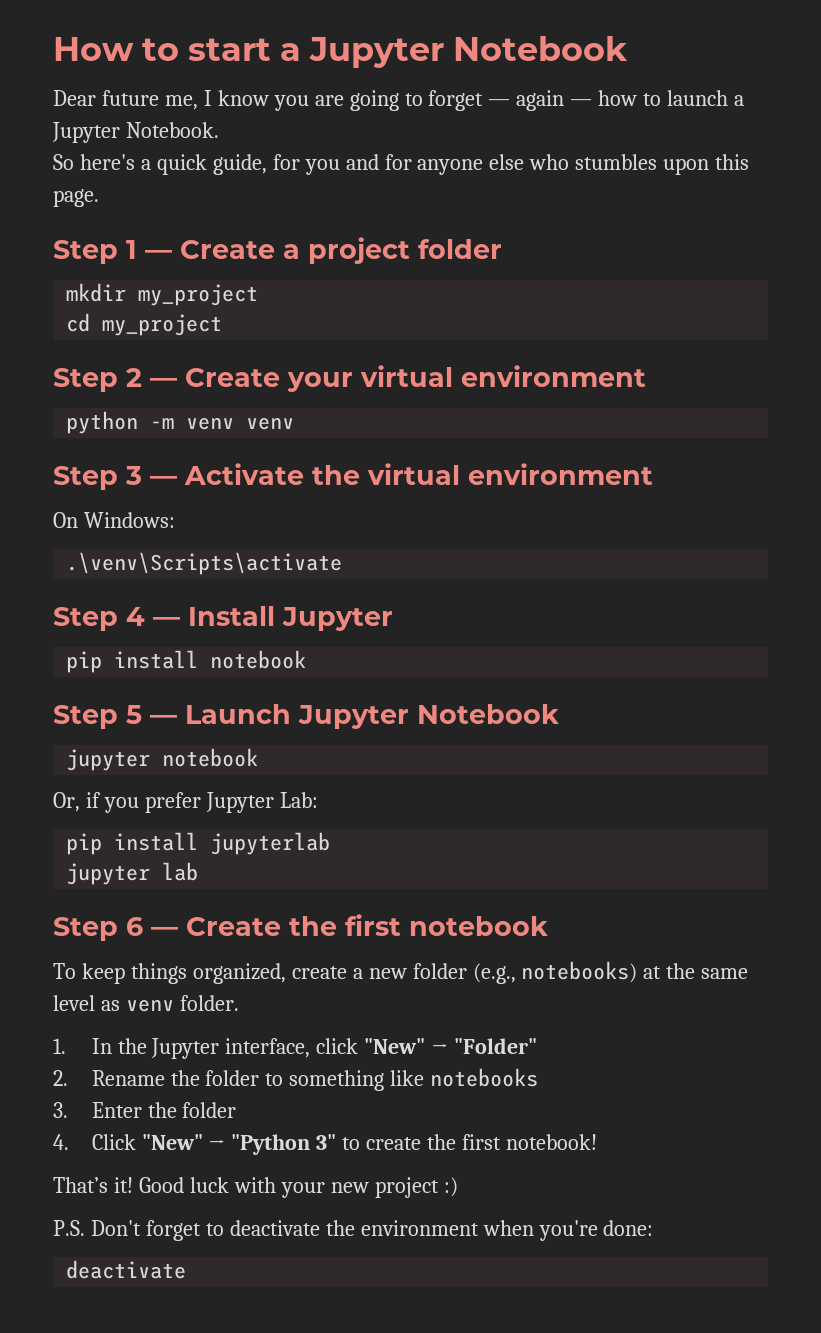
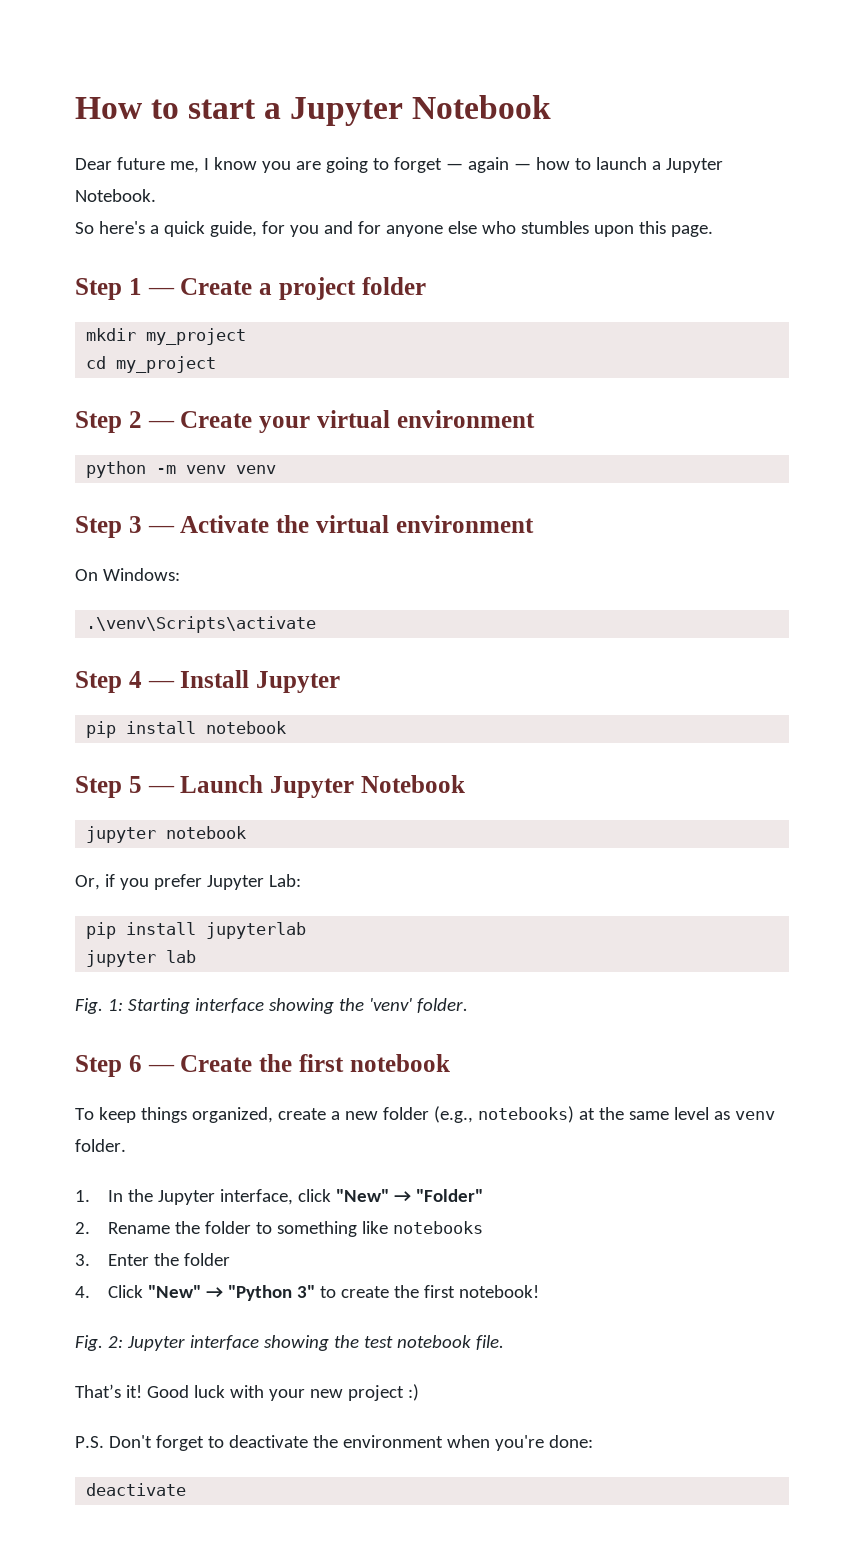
(199, 871) none -> [75,998,468,1014] // Fig. 1: Starting interface showing the 'venv' folder.
(598, 1142) none -> [75,1335,504,1351] // Fig. 2: Jupyter interface showing the test notebook file.

